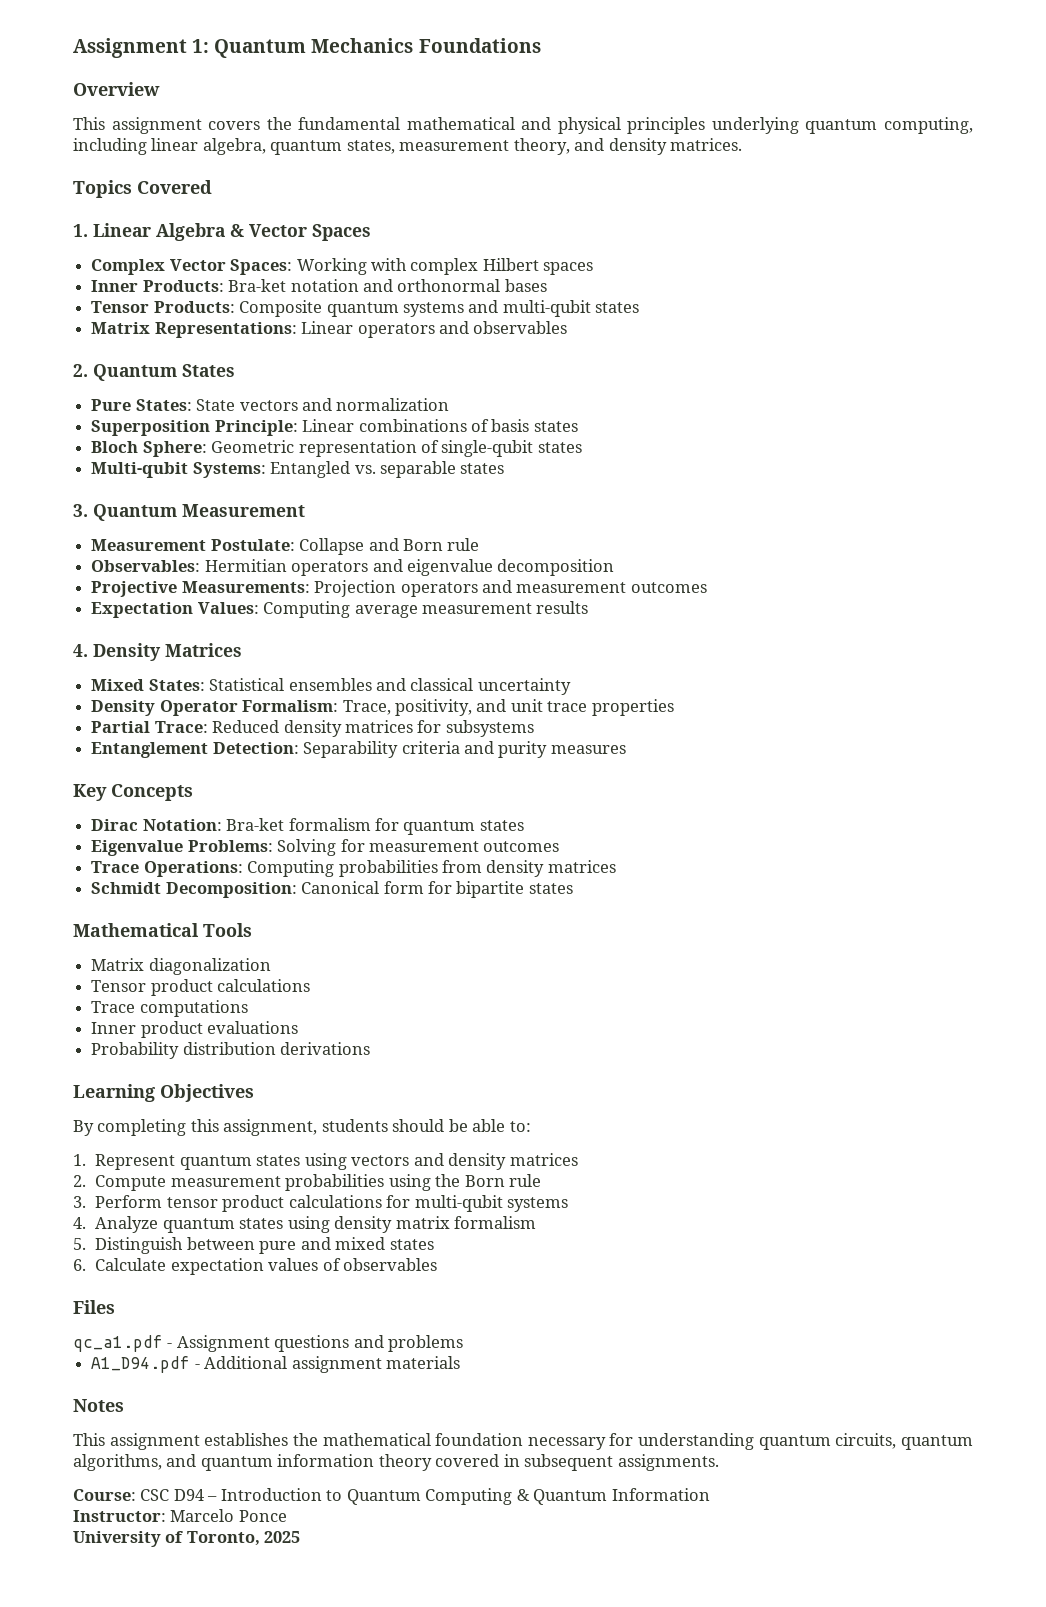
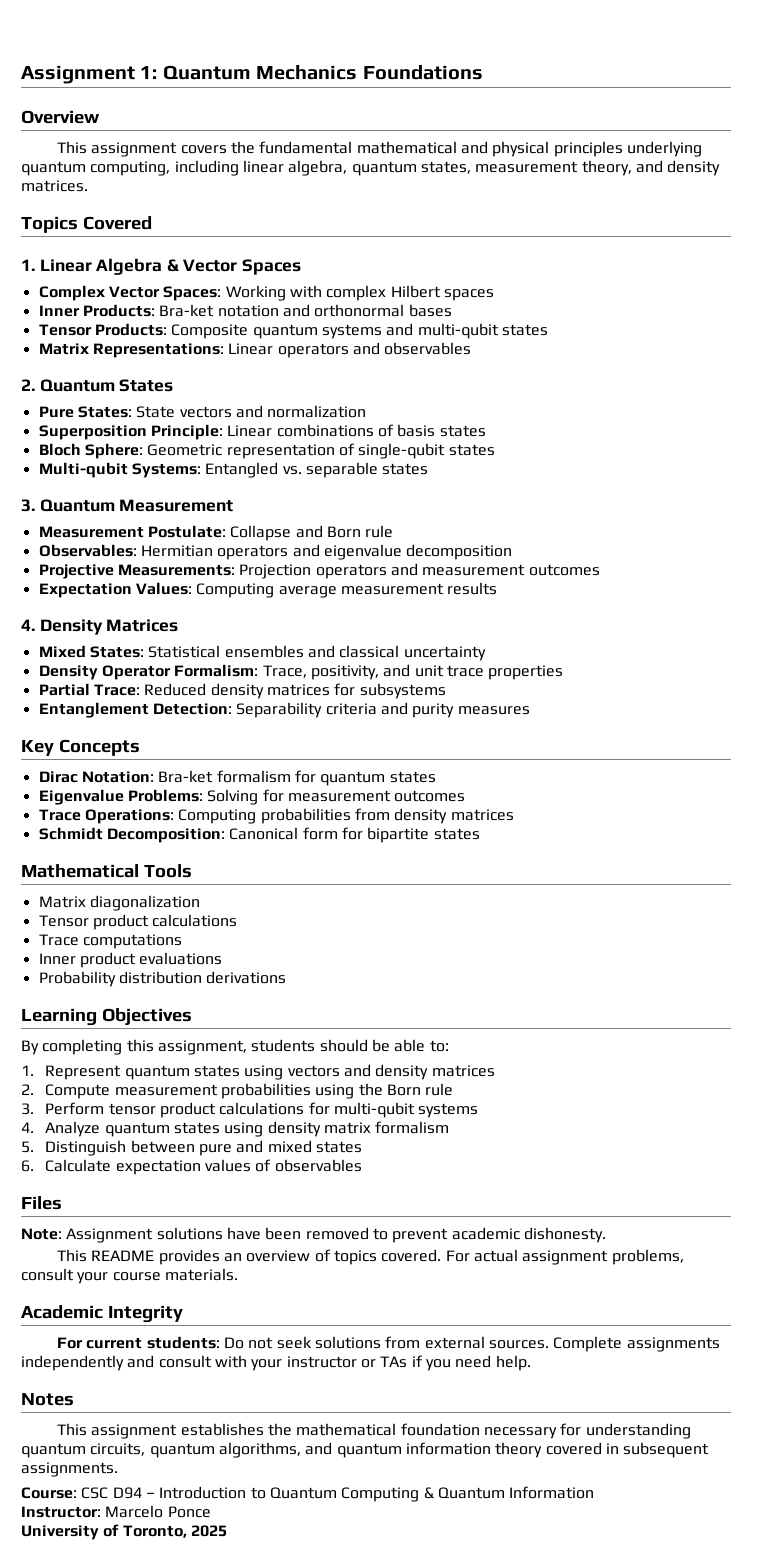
[73,1335,464,1352] [91,1356,460,1373] qc_a1.pdf - Assignment questions and problems // A1_D94.pdf - Additional assignment materials -> [21,1227,606,1243] [57,1249,684,1265] [21,1268,238,1284] [21,1305,183,1323] [57,1336,720,1352] [21,1355,531,1371] Note: Assignment solutions have been removed to prevent academic dishonesty. // This README provides an overview of topics covered. For actual assignment problems, consult your course materials. // Academic Integrity // For current students: Do not seek solutions from external sources. Complete assignments independently and consult with your instructor or TAs if you need help.

